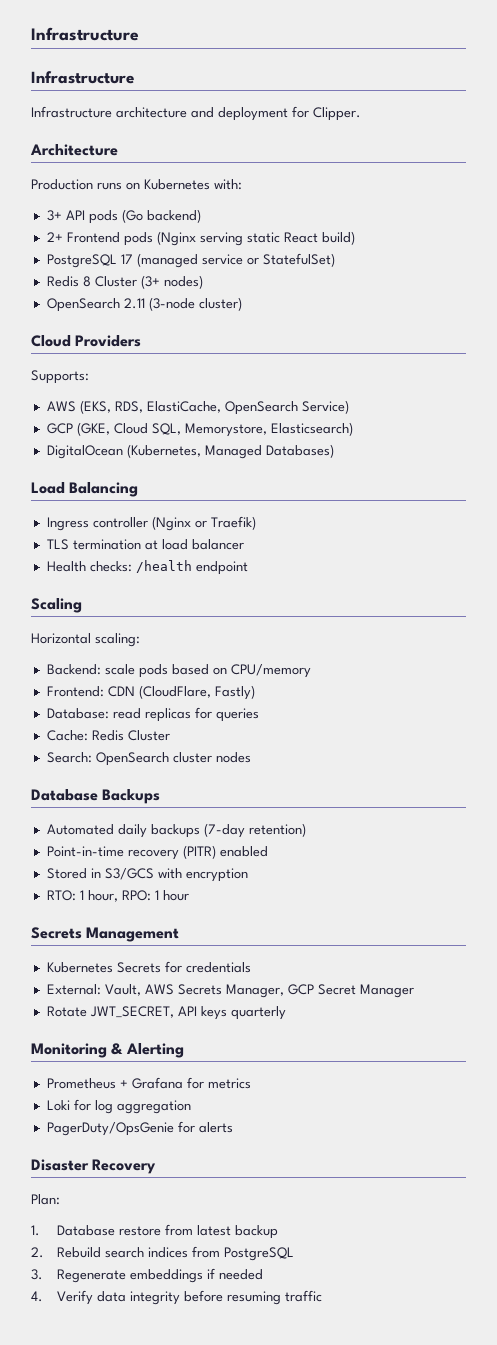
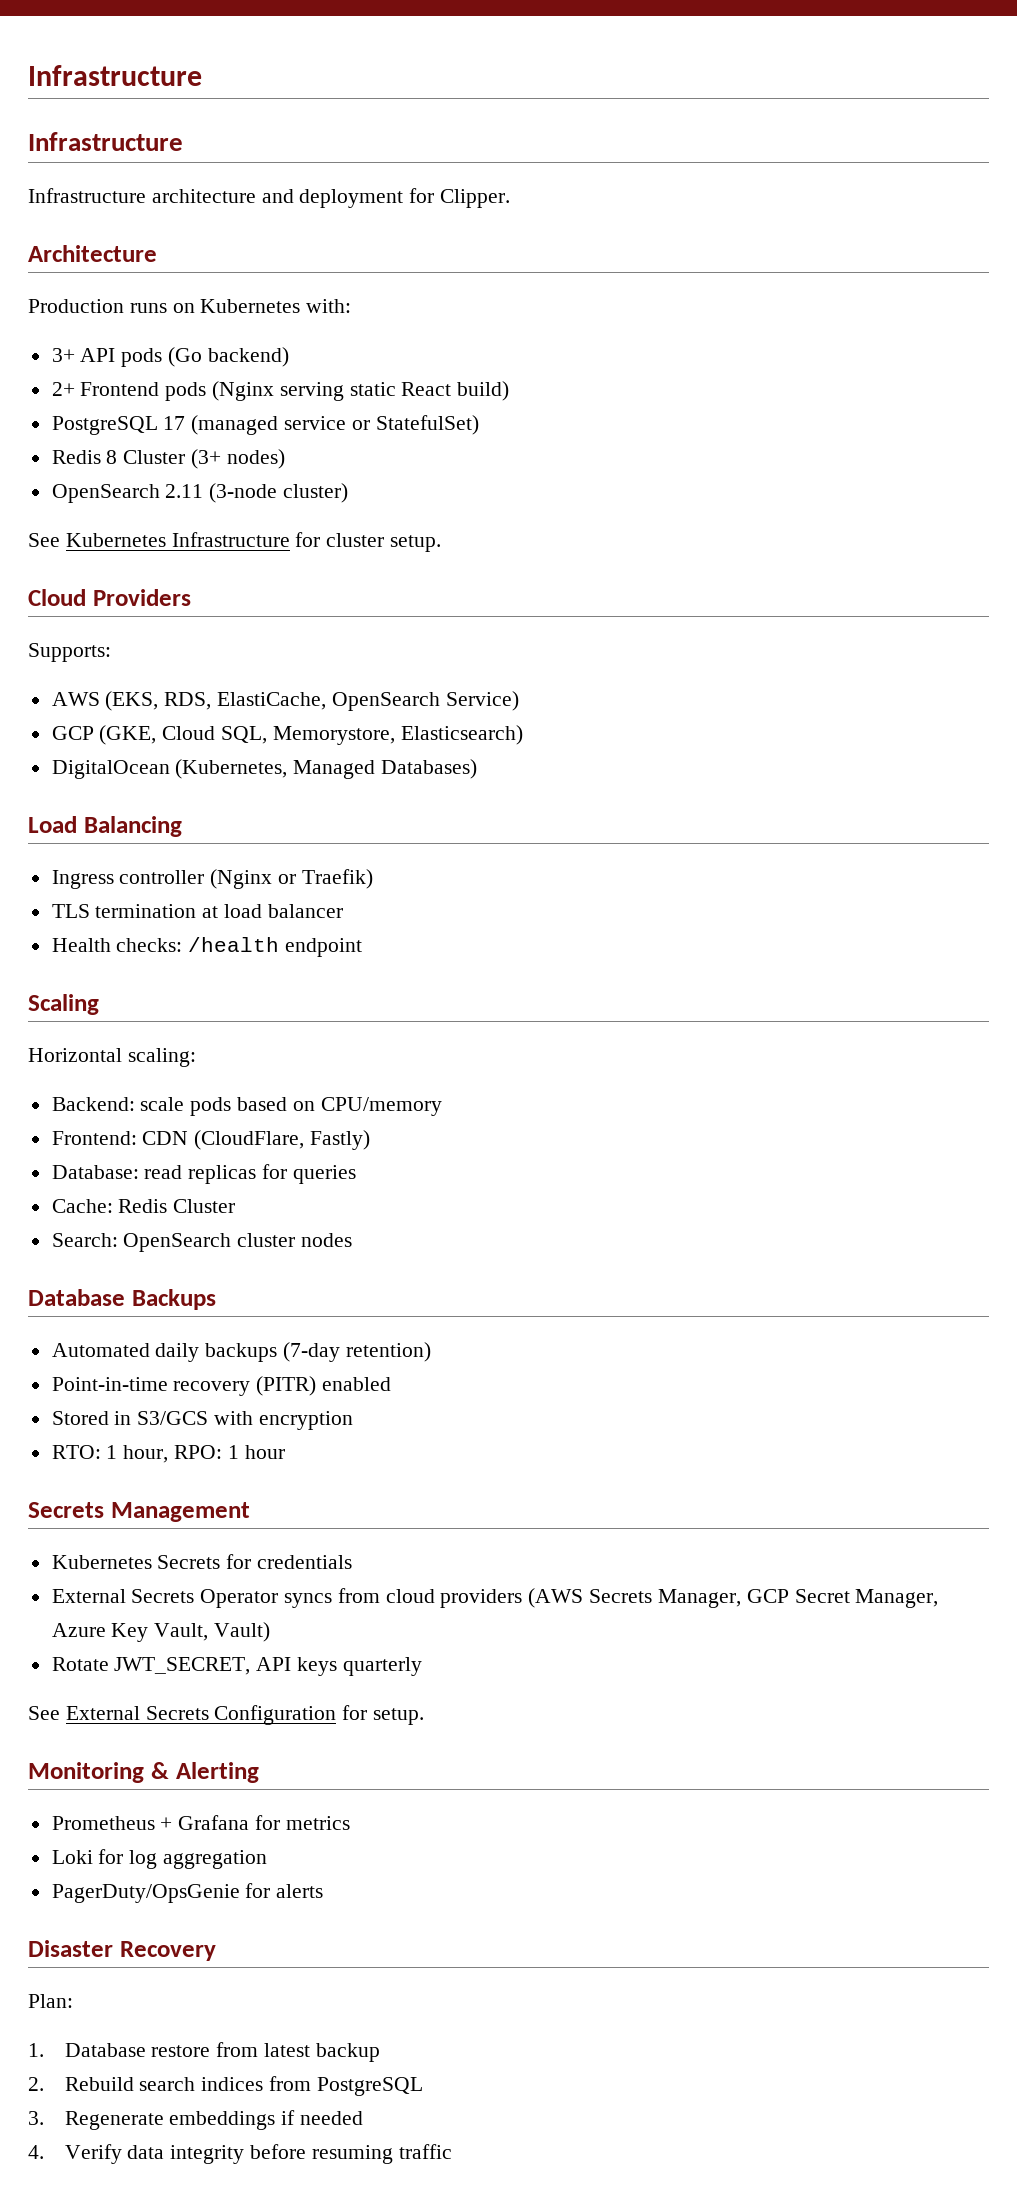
(242, 304) none -> [28,532,442,552] // See Kubernetes Infrastructure for cluster setup.
[46,984,414,998] External: Vault, AWS Secrets Manager, GCP Secret Manager -> [51,1588,939,1608] [51,1622,271,1642] External Secrets Operator syncs from cloud providers (AWS Secrets Manager, GCP Secret Manager, Azure Key Vault, Vault)
(286, 1013) none -> [28,1705,425,1725] // See External Secrets Configuration for setup.

